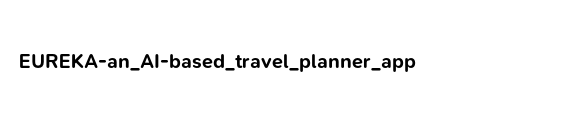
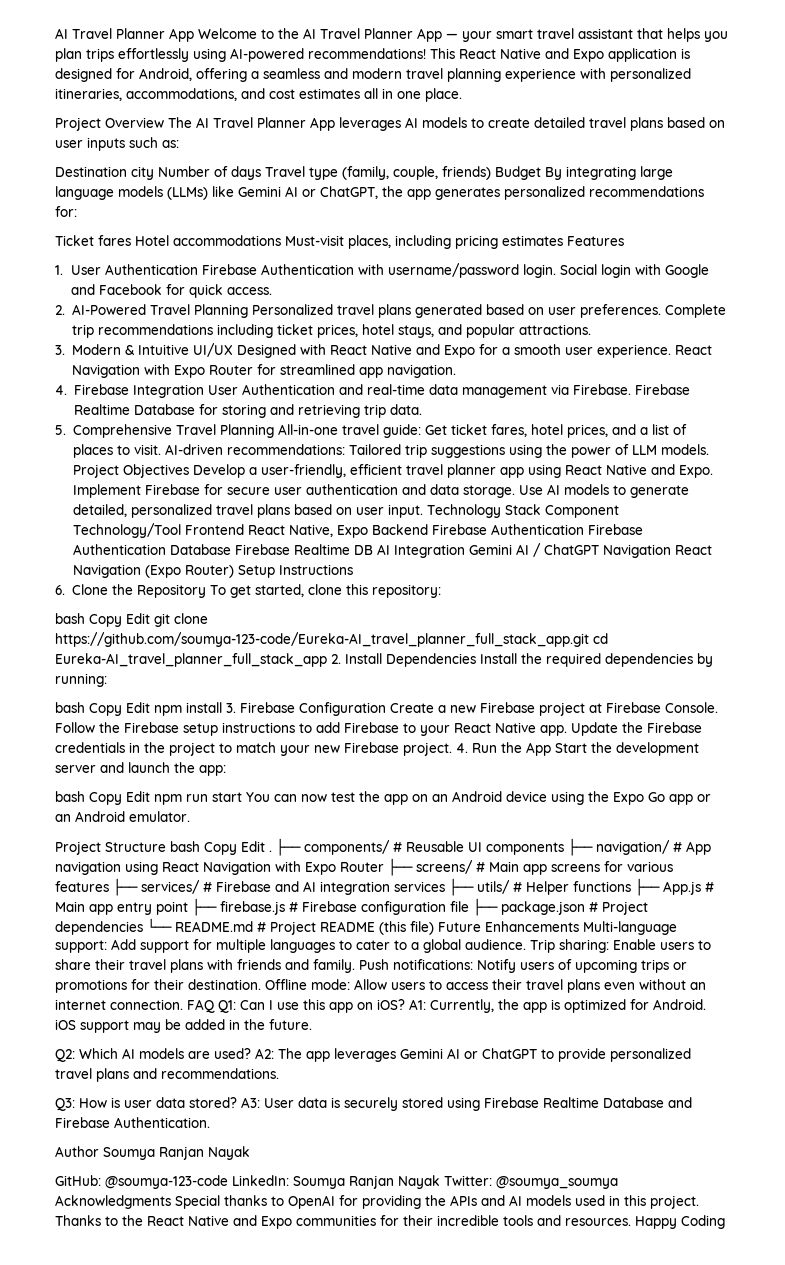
[19,53,416,72] EUREKA-an_AI-based_travel_planner_app -> [55,28,728,42] [55,48,690,62] [55,68,691,82] [55,88,462,102] [55,117,725,131] [55,137,179,151] [55,166,673,180] [55,186,704,200] [55,206,77,217] [55,235,624,249] [55,263,709,278] [70,284,272,298] [55,304,726,318] [71,324,591,338] [55,343,712,358] [71,364,456,378] [55,384,690,398] [73,404,422,418] [55,424,687,438] [72,444,709,458] [72,464,713,478] [72,484,689,498] [72,504,619,518] [72,523,643,538] [72,543,712,558] [72,564,353,578] [55,584,441,598] [55,613,208,627] [55,632,608,647] [55,653,713,667] [55,673,107,687] [55,702,718,716] [55,722,702,736] [55,742,699,756] [55,762,226,776] [55,791,711,805] [55,811,190,822] [55,838,711,856] [55,858,673,876] [55,878,714,896] [55,898,648,916] [55,918,677,935] [55,939,711,953] [55,959,687,973] [55,979,706,993] [55,999,706,1013] [55,1019,312,1033] [55,1048,691,1062] [55,1068,279,1082] [55,1097,692,1111] [55,1117,210,1128] [55,1146,250,1160] [55,1175,618,1189] [55,1195,699,1209] [55,1215,725,1229] AI Travel Planner App Welcome to the AI Travel Planner App — your smart travel assistant that helps you plan trips effortlessly using AI-powered recommendations! This React Native and Expo application is designed for Android, offering a seamless and modern travel planning experience with personalized itineraries, accommodations, and cost estimates all in one place. // Project Overview The AI Travel Planner App leverages AI models to create detailed travel plans based on user inputs such as: // Destination city Number of days Travel type (family, couple, friends) Budget By integrating large language models (LLMs) like Gemini AI or ChatGPT, the app generates personalized recommendations for: // Ticket fares Hotel accommodations Must-visit places, including pricing estimates Features // 1. User Authentication Firebase Authentication with username/password login. Social login with Google and Facebook for quick access. // 2. AI-Powered Travel Planning Personalized travel plans generated based on user preferences. Complete trip recommendations including ticket prices, hotel stays, and popular attractions. // 3. Modern & Intuitive UI/UX Designed with React Native and Expo for a smooth user experience. React Navigation with Expo Router for streamlined app navigation. // 4. Firebase Integration User Authentication and real-time data management via Firebase. Firebase Realtime Database for storing and retrieving trip data. // 5. Comprehensive Travel Planning All-in-one travel guide: Get ticket fares, hotel prices, and a list of places to visit. AI-driven recommendations: Tailored trip suggestions using the power of LLM models. Project Objectives Develop a user-friendly, efficient travel planner app using React Native and Expo. Implement Firebase for secure user authentication and data storage. Use AI models to generate detailed, personalized travel plans based on user input. Technology Stack Component Technology/Tool Frontend React Native, Expo Backend Firebase Authentication Firebase Authentication Database Firebase Realtime DB AI Integration Gemini AI / ChatGPT Navigation React Navigation (Expo Router) Setup Instructions // 6. Clone the Repository To get started, clone this repository: // bash Copy Edit git clone https://github.com/soumya-123-code/Eureka-AI_travel_planner_full_stack_app.git cd Eureka-AI_travel_planner_full_stack_app 2. Install Dependencies Install the required dependencies by running: // bash Copy Edit npm install 3. Firebase Configuration Create a new Firebase project at Firebase Console. Follow the Firebase setup instructions to add Firebase to your React Native app. Update the Firebase credentials in the project to match your new Firebase project. 4. Run the App Start the development server and launch the app: // bash Copy Edit npm run start You can now test the app on an Android device using the Expo Go app or an Android emulator. // Project Structure bash Copy Edit . ├── components/ # Reusable UI components ├── navigation/ # App navigation using React Navigation with Expo Router ├── screens/ # Main app screens for various features ├── services/ # Firebase and AI integration services ├── utils/ # Helper functions ├── App.js # Main app entry point ├── firebase.js # Firebase configuration file ├── package.json # Project dependencies └── README.md # Project README (this file) Future Enhancements Multi-language support: Add support for multiple languages to cater to a global audience. Trip sharing: Enable users to share their travel plans with friends and family. Push notifications: Notify users of upcoming trips or promotions for their destination. Offline mode: Allow users to access their travel plans even without an internet connection. FAQ Q1: Can I use this app on iOS? A1: Currently, the app is optimized for Android. iOS support may be added in the future. // Q2: Which AI models are used? A2: The app leverages Gemini AI or ChatGPT to provide personalized travel plans and recommendations. // Q3: How is user data stored? A3: User data is securely stored using Firebase Realtime Database and Firebase Authentication. // Author Soumya Ranjan Nayak // GitHub: @soumya-123-code LinkedIn: Soumya Ranjan Nayak Twitter: @soumya_soumya Acknowledgments Special thanks to OpenAI for providing the APIs and AI models used in this project. Thanks to the React Native and Expo communities for their incredible tools and resources. Happy Coding

